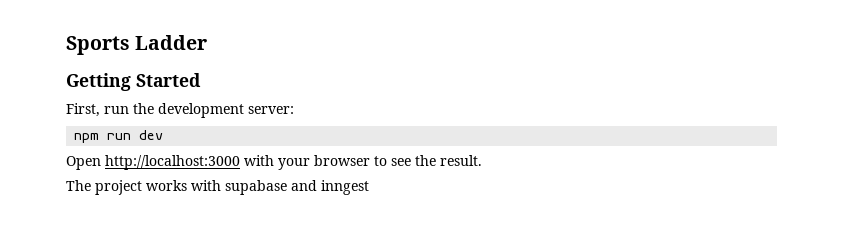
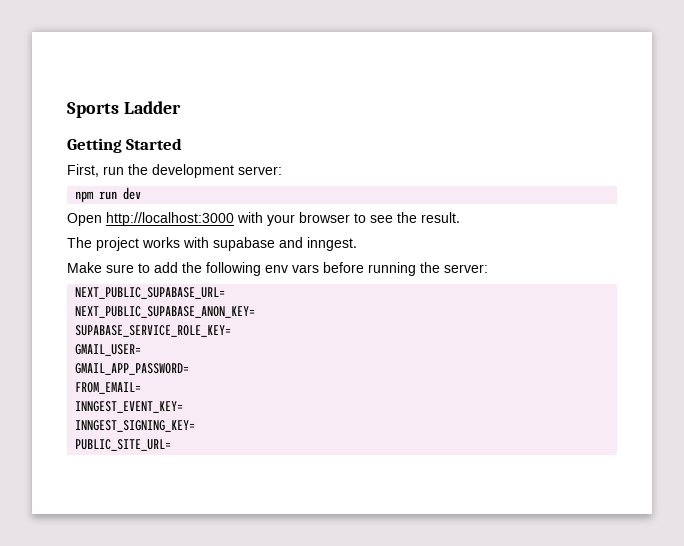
[321,180,369,195] inngest -> [307,237,357,251] [67,262,488,276] [75,287,226,299] [75,306,256,318] [75,325,232,337] [75,344,142,356] [75,363,190,375] [75,382,142,394] [75,401,184,413] [75,420,196,432] [75,439,172,451] inngest. // Make sure to add the following env vars before running the server: // NEXT_PUBLIC_SUPABASE_URL= // NEXT_PUBLIC_SUPABASE_ANON_KEY= // SUPABASE_SERVICE_ROLE_KEY= // GMAIL_USER= // GMAIL_APP_PASSWORD= // FROM_EMAIL= // INNGEST_EVENT_KEY= // INNGEST_SIGNING_KEY= // PUBLIC_SITE_URL=

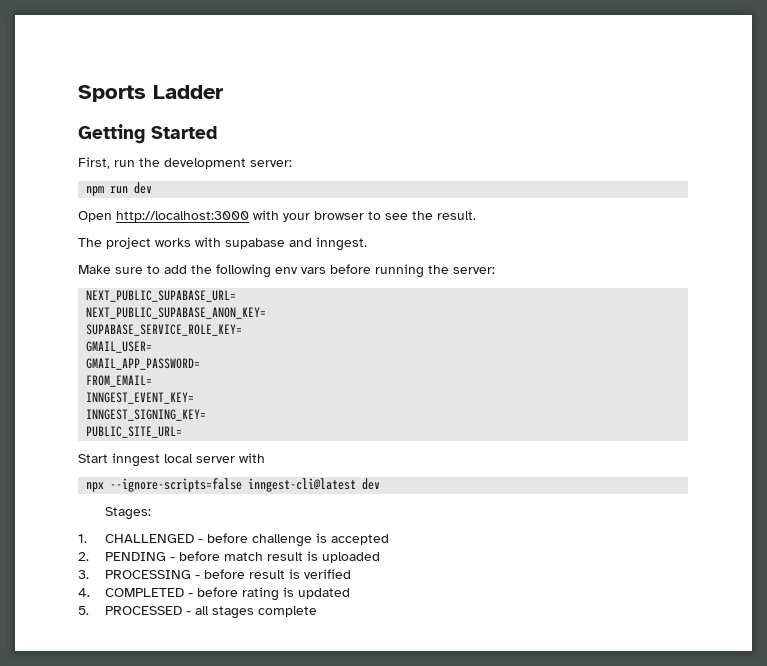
(172, 445) none -> [78,453,265,467] [86,478,381,492] [104,507,151,520] [78,533,389,547] [78,551,380,563] [78,569,351,579] [78,587,350,601] [78,606,317,619] // Start inngest local server with // npx --ignore-scripts=false inngest-cli@latest dev // Stages: // 1. CHALLENGED - before challenge is accepted // 2. PENDING - before match result is uploaded // 3. PROCESSING - before result is verified // 4. COMPLETED - before rating is updated // 5. PROCESSED - all stages complete

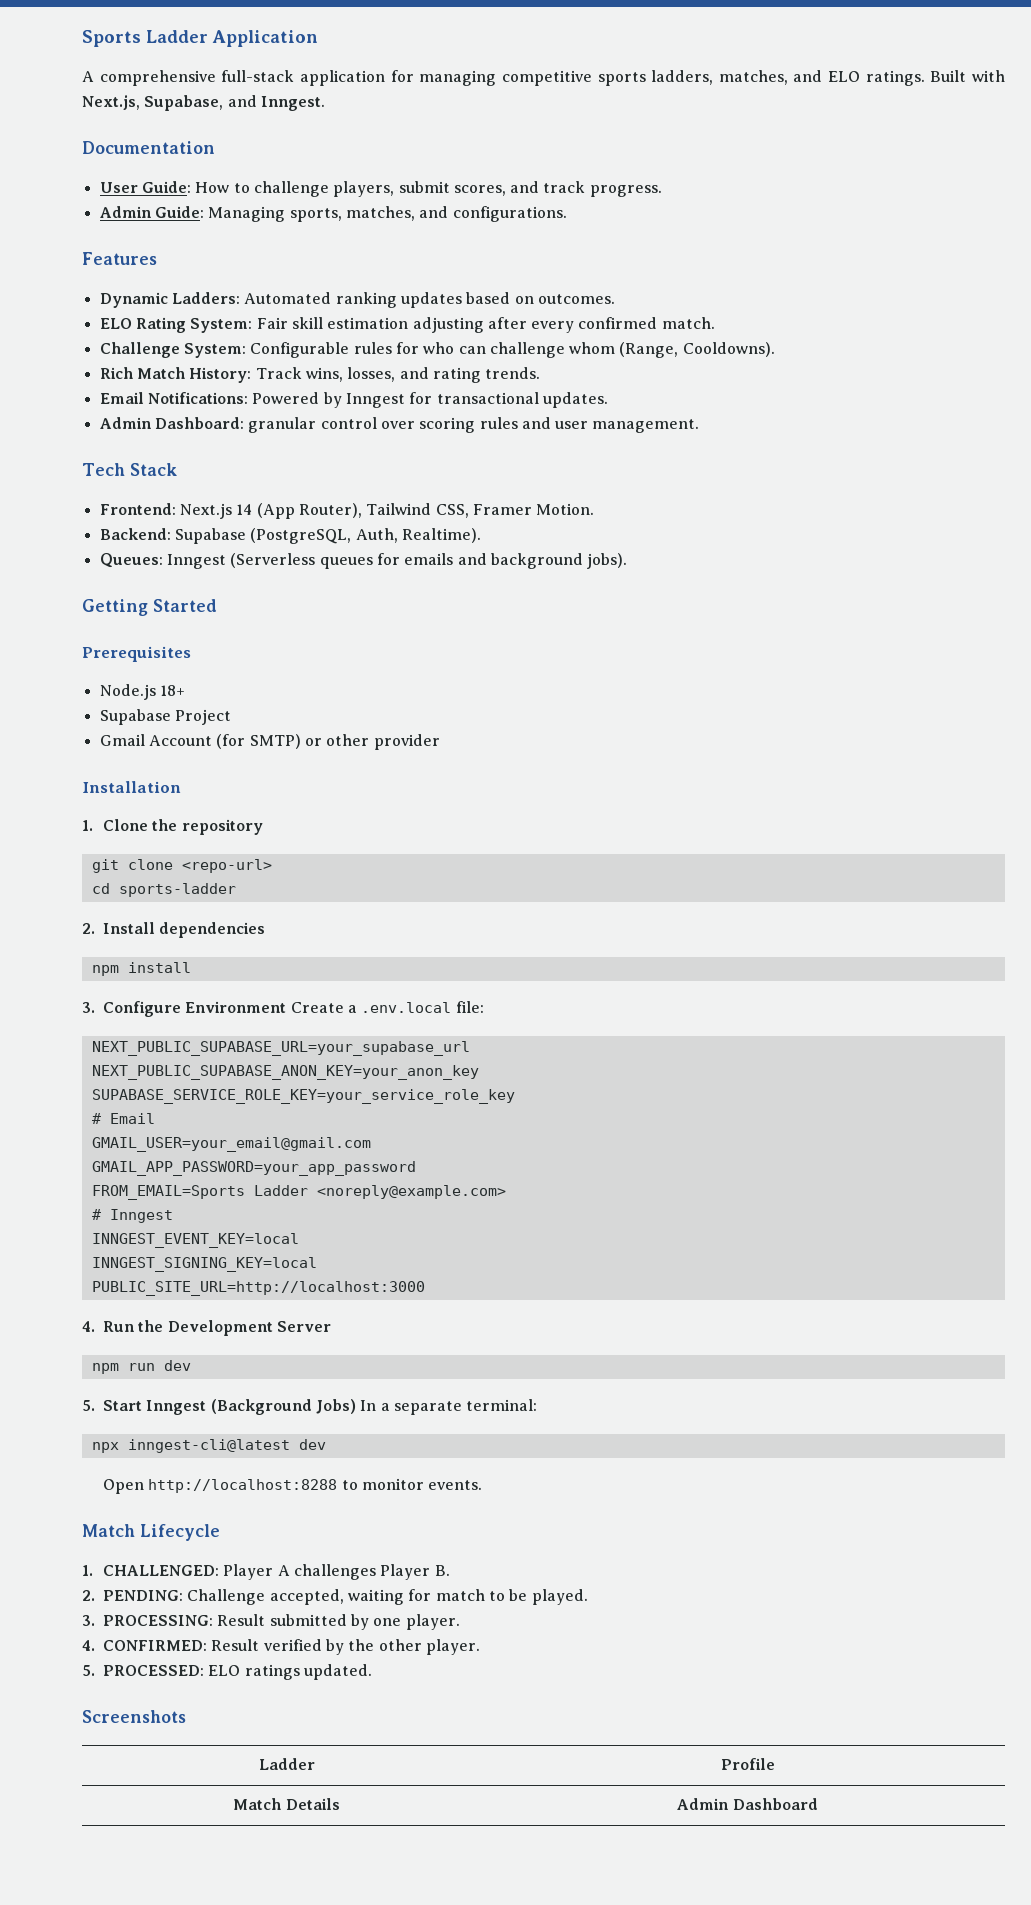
[78,124,217,144] [78,157,292,169] [86,182,153,196] [78,210,476,222] [78,237,367,251] [78,264,495,278] [86,290,237,302] [86,307,267,319] [86,324,243,336] [86,341,153,353] [86,358,201,370] [86,375,153,387] [86,392,195,404] [86,409,207,421] [86,426,183,438] [78,453,265,467] // Getting Started // First, run the development server: // npm run dev // Open http://localhost:3000 with your browser to see the result. // The project works with supabase and inngest. // Make sure to add the following env vars before running the server: // NEXT_PUBLIC_SUPABASE_URL= // NEXT_PUBLIC_SUPABASE_ANON_KEY= // SUPABASE_SERVICE_ROLE_KEY= // GMAIL_USER= // GMAIL_APP_PASSWORD= // FROM_EMAIL= // INNGEST_EVENT_KEY= // INNGEST_SIGNING_KEY= // PUBLIC_SITE_URL= // Start inngest local server with -> [212,30,318,47] [82,70,1005,86] [82,95,325,111] [82,141,215,154] [99,181,662,197] [99,206,567,222] [82,252,157,265] [99,292,615,308] [99,317,715,333] [99,342,775,358] [99,367,541,383] [99,392,608,408] [99,417,700,433] [82,463,177,476] [99,503,595,519] [99,528,481,544] [99,553,628,569] [82,599,217,616] [82,646,191,662] [99,684,185,700] [99,709,231,725] [99,734,440,750] [82,781,181,793] [82,819,263,835] [91,859,272,873] [91,883,236,897] [82,922,266,938] [91,962,191,976] [82,1001,484,1017] [91,1041,470,1056] [91,1065,479,1080] [91,1089,515,1104] [91,1113,155,1124] [91,1137,371,1152] [91,1161,416,1176] [91,1185,506,1200] [91,1209,173,1223] [91,1233,299,1248] [91,1257,317,1272] [91,1281,425,1296] [82,1320,332,1336] [91,1360,191,1374] [82,1399,538,1415] Application // A comprehensive full-stack application for managing competitive sports ladders, matches, and ELO ratings. Built with Next.js, Supabase, and Inngest. // Documentation // User Guide: How to challenge players, submit scores, and track progress. // Admin Guide: Managing sports, matches, and configurations. // Features // Dynamic Ladders: Automated ranking updates based on outcomes. // ELO Rating System: Fair skill estimation adjusting after every confirmed match. // Challenge System: Configurable rules for who can challenge whom (Range, Cooldowns). // Rich Match History: Track wins, losses, and rating trends. // Email Notifications: Powered by Inngest for transactional updates. // Admin Dashboard: granular control over scoring rules and user management. // Tech Stack // Frontend: Next.js 14 (App Router), Tailwind CSS, Framer Motion. // Backend: Supabase (PostgreSQL, Auth, Realtime). // Queues: Inngest (Serverless queues for emails and background jobs). // Getting Started // Prerequisites // Node.js 18+ // Supabase Project // Gmail Account (for SMTP) or other provider // Installation // 1. Clone the repository // git clone <repo-url> // cd sports-ladder // 2. Install dependencies // npm install // 3. Configure Environment Create a .env.local file: // NEXT_PUBLIC_SUPABASE_URL=your_supabase_url // NEXT_PUBLIC_SUPABASE_ANON_KEY=your_anon_key // SUPABASE_SERVICE_ROLE_KEY=your_service_role_key // # Email // GMAIL_USER=your_email@gmail.com // GMAIL_APP_PASSWORD=your_app_password // FROM_EMAIL=Sports Ladder <noreply@example.com> // # Inngest // INNGEST_EVENT_KEY=local // INNGEST_SIGNING_KEY=local // PUBLIC_SITE_URL=http://localhost:3000 // 4. Run the Development Server // npm run dev // 5. Start Inngest (Background Jobs) In a separate terminal:
[110,478,243,492] --ignore-scripts=false -> (119, 1447) none
[104,507,151,520] [78,533,389,547] [78,551,380,563] [78,569,351,579] [78,587,350,601] [78,606,317,619] Stages: // 1. CHALLENGED - before challenge is accepted // 2. PENDING - before match result is uploaded // 3. PROCESSING - before result is verified // 4. COMPLETED - before rating is updated // 5. PROCESSED - all stages complete -> [103,1478,483,1494] [82,1524,220,1541] [82,1564,450,1580] [82,1589,588,1605] [82,1614,460,1630] [82,1639,480,1655] [82,1664,373,1680] [82,1710,186,1723] [258,1758,315,1770] [720,1758,775,1770] [233,1798,340,1810] [677,1798,818,1810] Open http://localhost:8288 to monitor events. // Match Lifecycle // 1. CHALLENGED: Player A challenges Player B. // 2. PENDING: Challenge accepted, waiting for match to be played. // 3. PROCESSING: Result submitted by one player. // 4. CONFIRMED: Result verified by the other player. // 5. PROCESSED: ELO ratings updated. // Screenshots // Ladder | Profile // Match Details | Admin Dashboard

